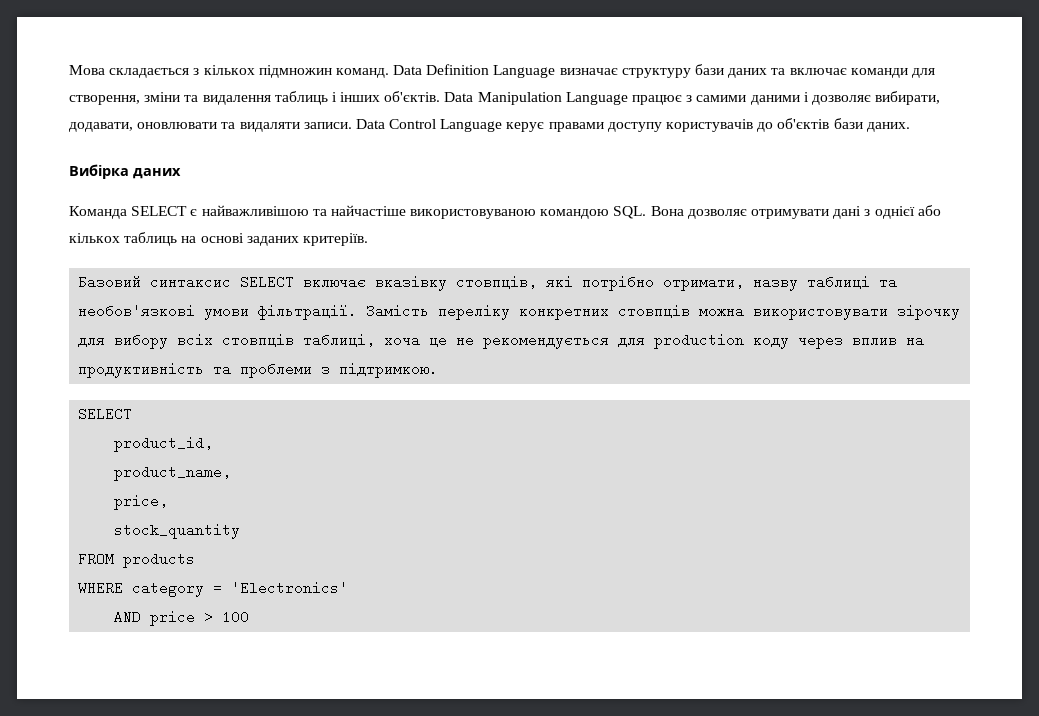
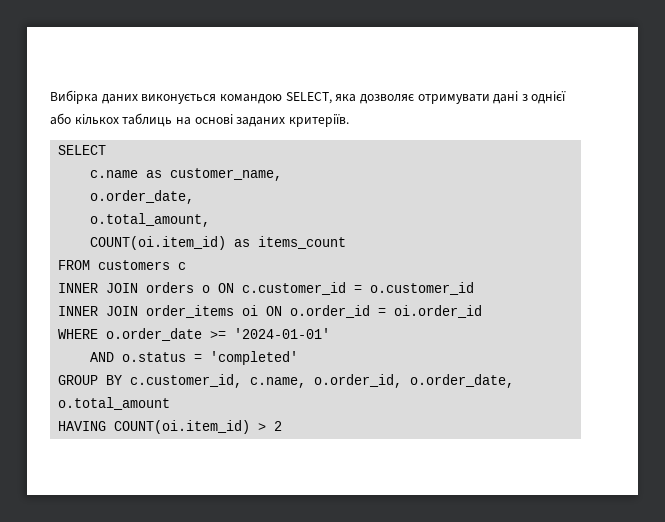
[69,64,935,78] [69,91,941,105] [69,118,910,132] [69,164,181,179] [69,205,684,219] Мова складається з кількох підмножин команд. Data Definition Language визначає структуру бази даних та включає команди для створення, зміни та видалення таблиць і інших об'єктів. Data Manipulation Language працює з самими даними і дозволяє вибирати, додавати, оновлювати та видаляти записи. Data Control Language керує правами доступу користувачів до об'єктів бази даних. // Вибірка даних // Команда SELECT є найважливішою та найчастіше використовуваною командою SQL. Вона -> [50,90,357,104] Вибірка даних виконується командою SELECT, яка
[78,273,898,291] [78,302,961,320] [78,331,925,349] [78,360,439,378] [78,407,133,421] [114,436,214,452] [114,465,232,481] [114,494,169,510] [114,523,241,539] [78,552,196,568] [78,581,349,597] [114,610,250,626] Базовий синтаксис SELECT включає вказівку стовпців, які потрібно отримати, назву таблиці та необов'язкові умови фільтрації. Замість переліку конкретних стовпців можна використовувати зірочку для вибору всіх стовпців таблиці, хоча це не рекомендується для production коду через вплив на продуктивність та проблеми з підтримкою. // SELECT // product_id, // product_name, // price, // stock_quantity // FROM products // WHERE category = 'Electronics' // AND price > 100 -> [58,145,107,155] [90,168,283,181] [90,190,195,204] [90,213,211,227] [90,236,347,250] [58,260,187,270] [58,282,475,295] [58,305,483,318] [58,328,331,341] [90,351,299,365] [58,374,515,388] [58,397,171,410] [58,420,283,434] SELECT // c.name as customer_name, // o.order_date, // o.total_amount, // COUNT(oi.item_id) as items_count // FROM customers c // INNER JOIN orders o ON c.customer_id = o.customer_id // INNER JOIN order_items oi ON o.order_id = oi.order_id // WHERE o.order_date >= '2024-01-01' // AND o.status = 'completed' // GROUP BY c.customer_id, c.name, o.order_id, o.order_date, o.total_amount // HAVING COUNT(oi.item_id) > 2

